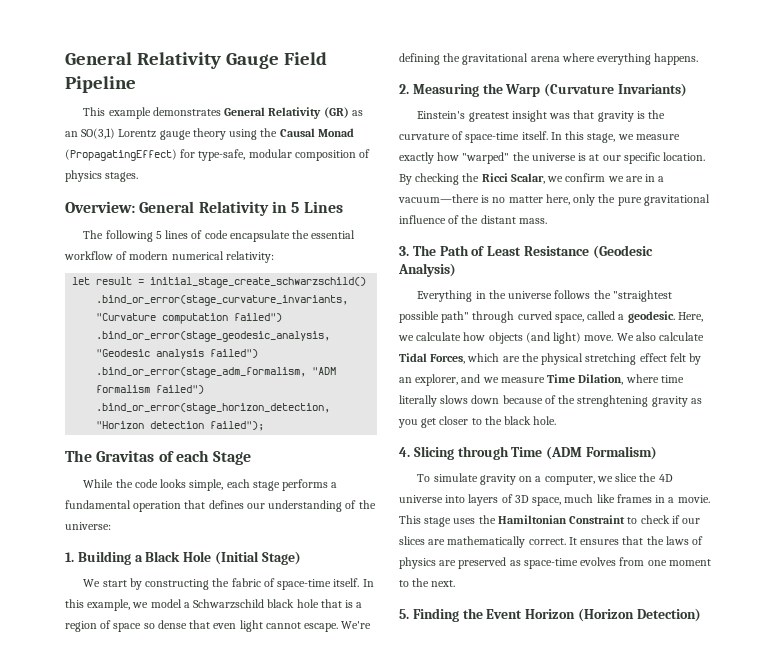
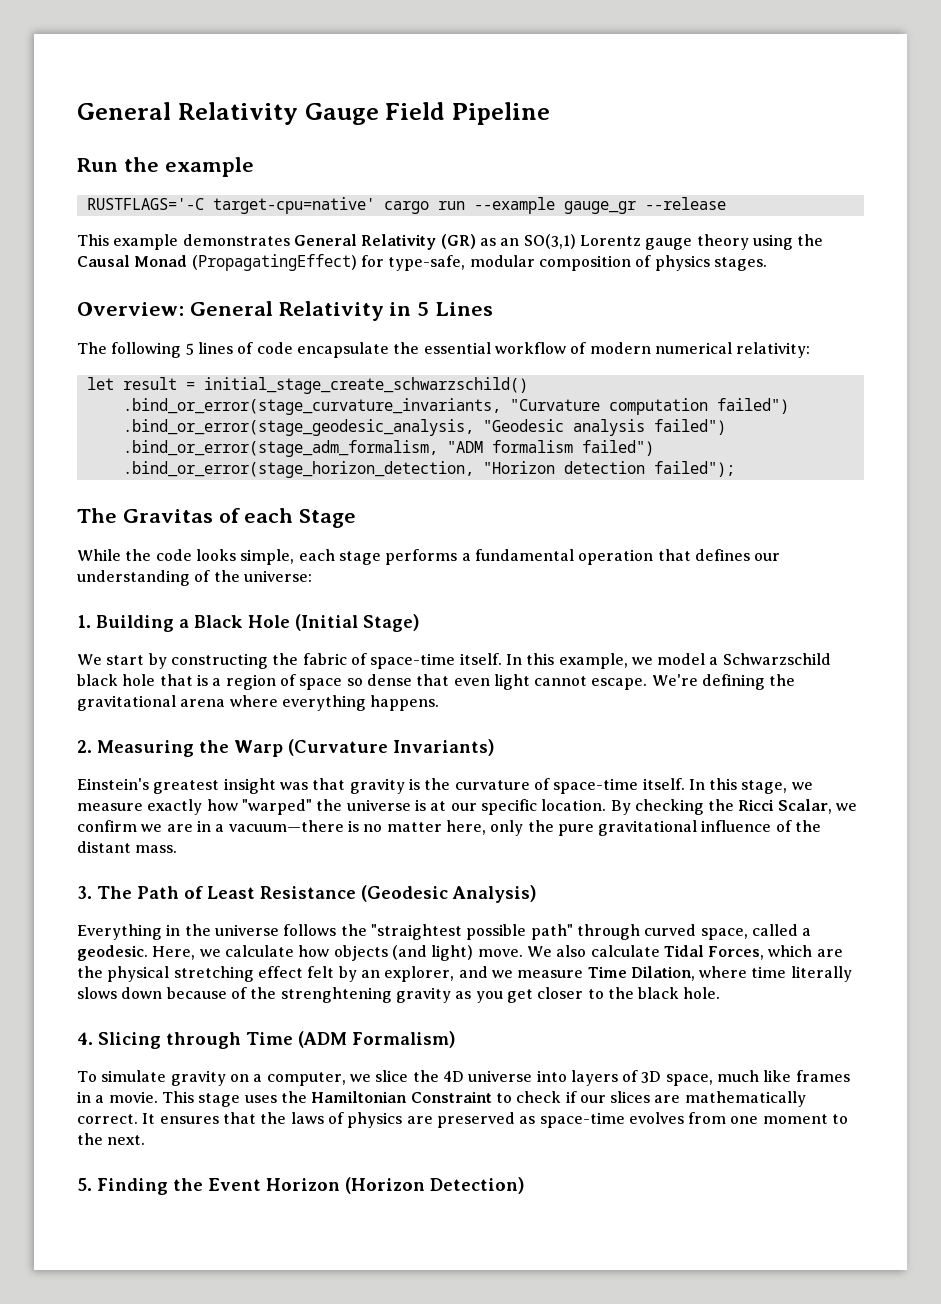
(136, 84) none -> [77,157,254,177] [86,197,726,214] // Run the example // RUSTFLAGS='-C target-cpu=native' cargo run --example gauge_gr --release

